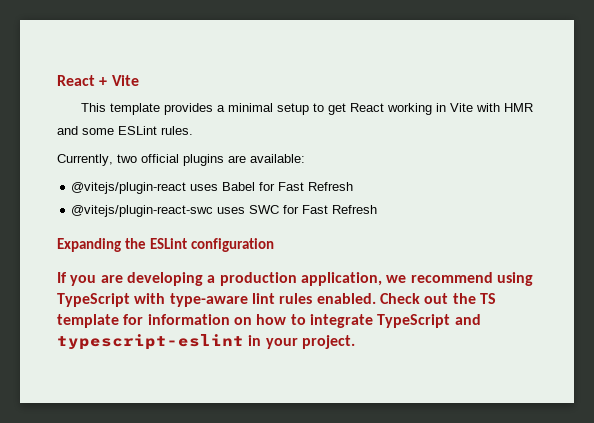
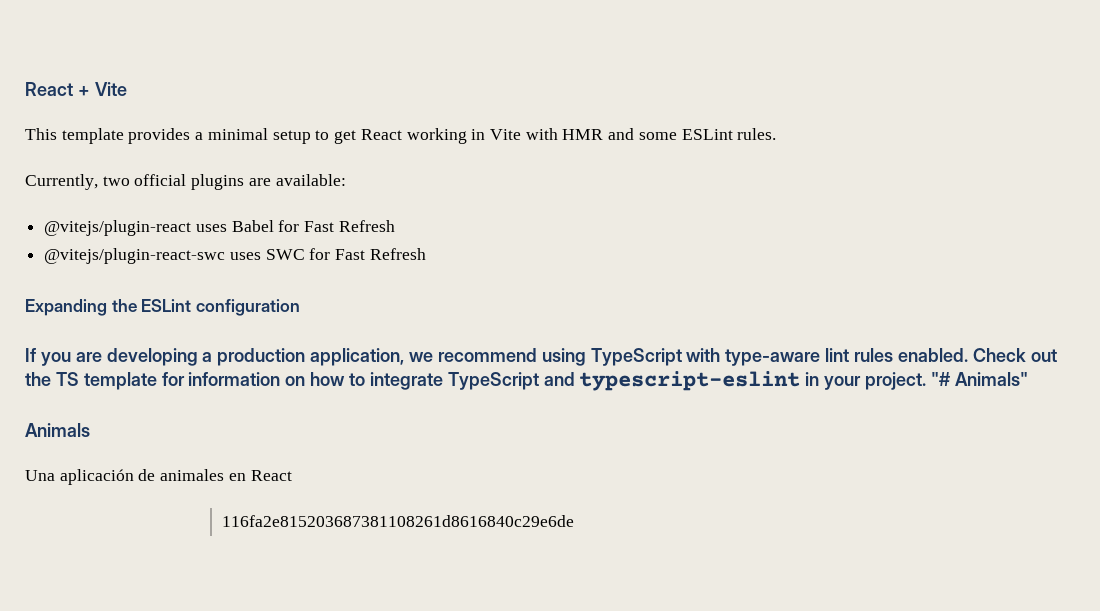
(355, 342) none -> [930,372,1028,386] [25,423,90,437] [25,469,292,485] [222,515,575,527] "# Animals" // Animals // Una aplicación de animales en React // 116fa2e815203687381108261d8616840c29e6de

